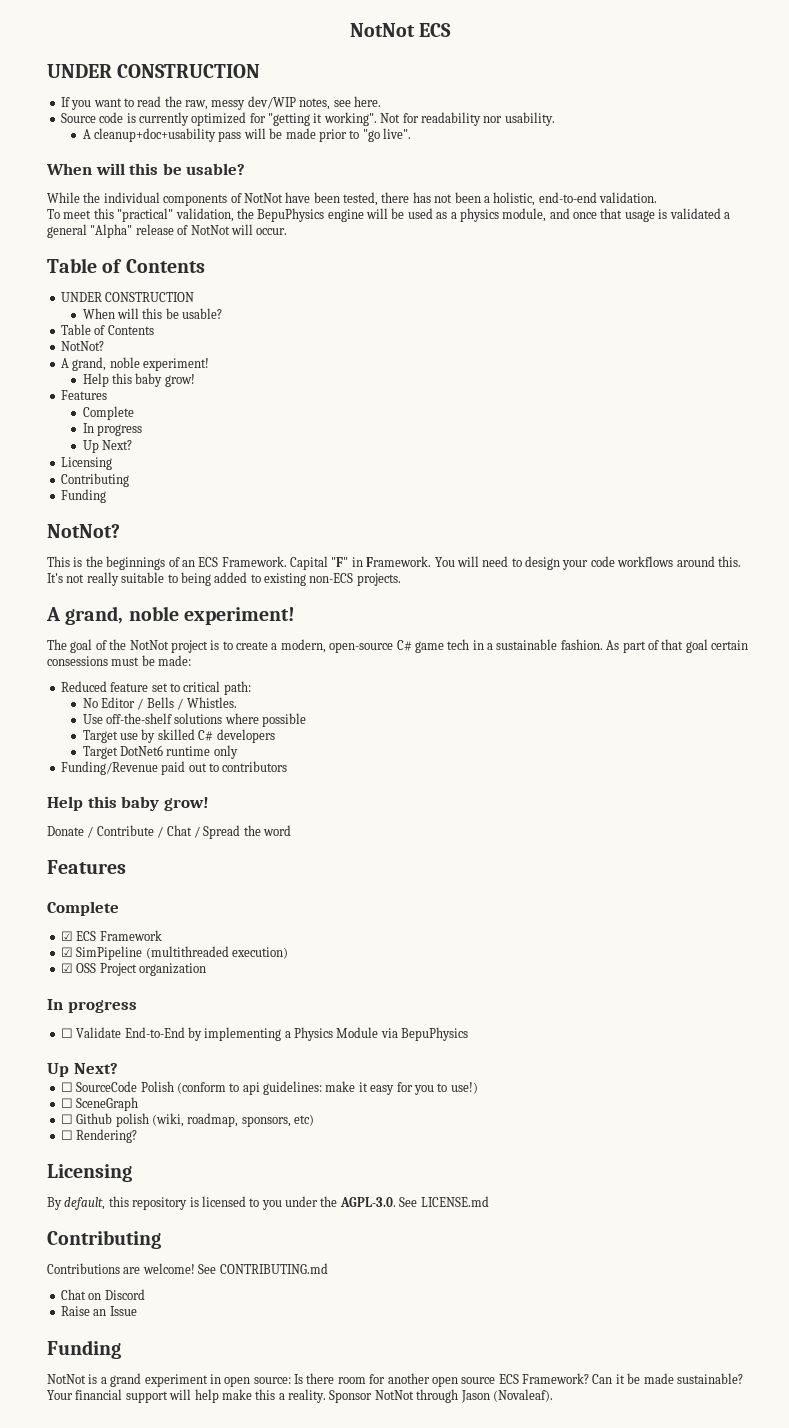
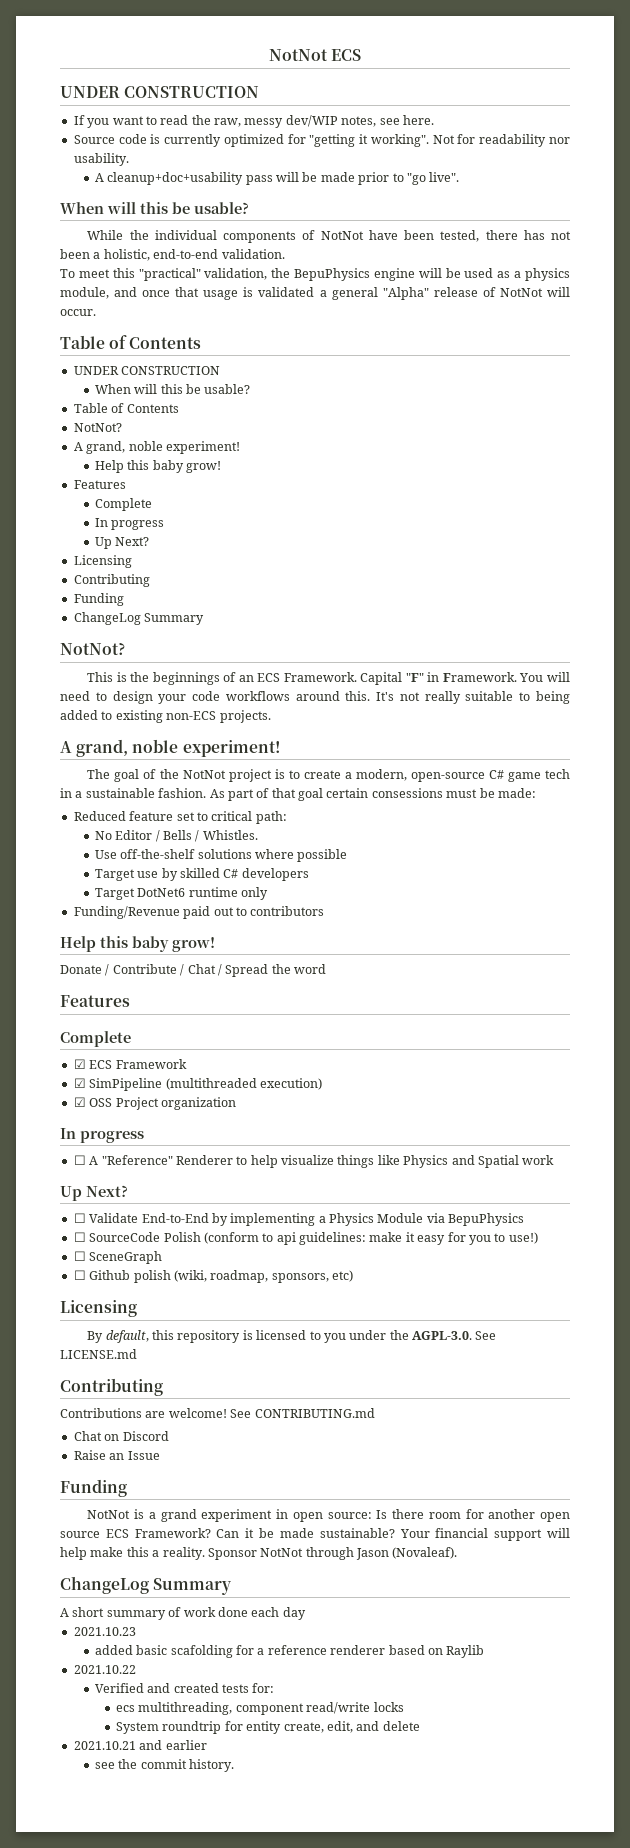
(106, 496) none -> [73,612,205,625] // ChangeLog Summary
(137, 1006) none -> [73,1155,555,1168] [60,1185,128,1201] // ☐ A "Reference" Renderer to help visualize things like Physics and Spatial work // Up Next?
[47,1063,118,1077] // Up Next? -> (525, 1219) none
[60,1129,138,1143] // ☐ Rendering? -> (353, 1276) none
(553, 1395) none -> [60,1576,232,1595] [60,1607,306,1620] [73,1627,136,1636] [94,1645,485,1658] [73,1665,136,1674] [94,1683,275,1693] [116,1702,404,1715] [116,1721,420,1734] [73,1740,207,1750] [94,1759,235,1772] // ChangeLog Summary // A short summary of work done each day // 2021.10.23 // added basic scafolding for a reference renderer based on Raylib // 2021.10.22 // Verified and created tests for: // ecs multithreading, component read/write locks // System roundtrip for entity create, edit, and delete // 2021.10.21 and earlier // see the commit history.

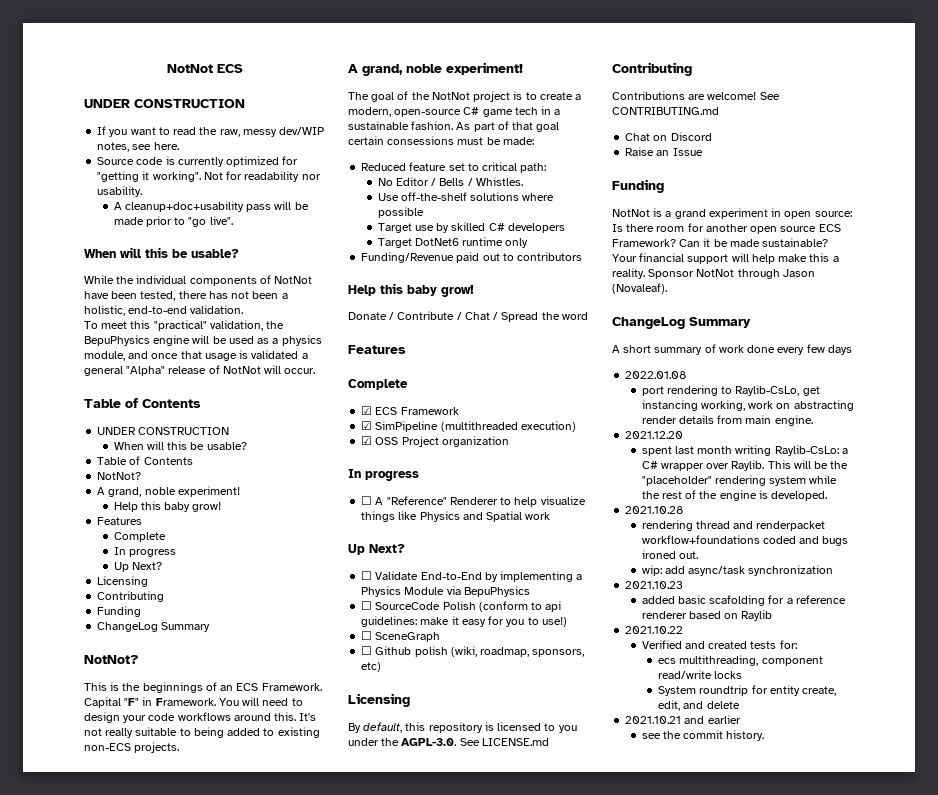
[251,1607,306,1620] each day -> [777,344,852,355] [625,371,687,379] [641,385,820,396] [641,400,854,411] [641,415,813,426] [625,431,684,439] [641,445,848,456] [641,460,849,471] [641,475,838,486] [641,490,828,501] [625,506,684,514] [641,520,826,531] [641,535,849,546] [641,550,698,559] [641,565,834,576] every few days // 2022.01.08 // port rendering to Raylib-CsLo, get instancing working, work on abstracting render details from main engine. // 2021.12.20 // spent last month writing Raylib-CsLo: a C# wrapper over Raylib. This will be the "placeholder" rendering system while the rest of the engine is developed. // 2021.10.28 // rendering thread and renderpacket workflow+foundations coded and bugs ironed out. // wip: add async/task synchronization

